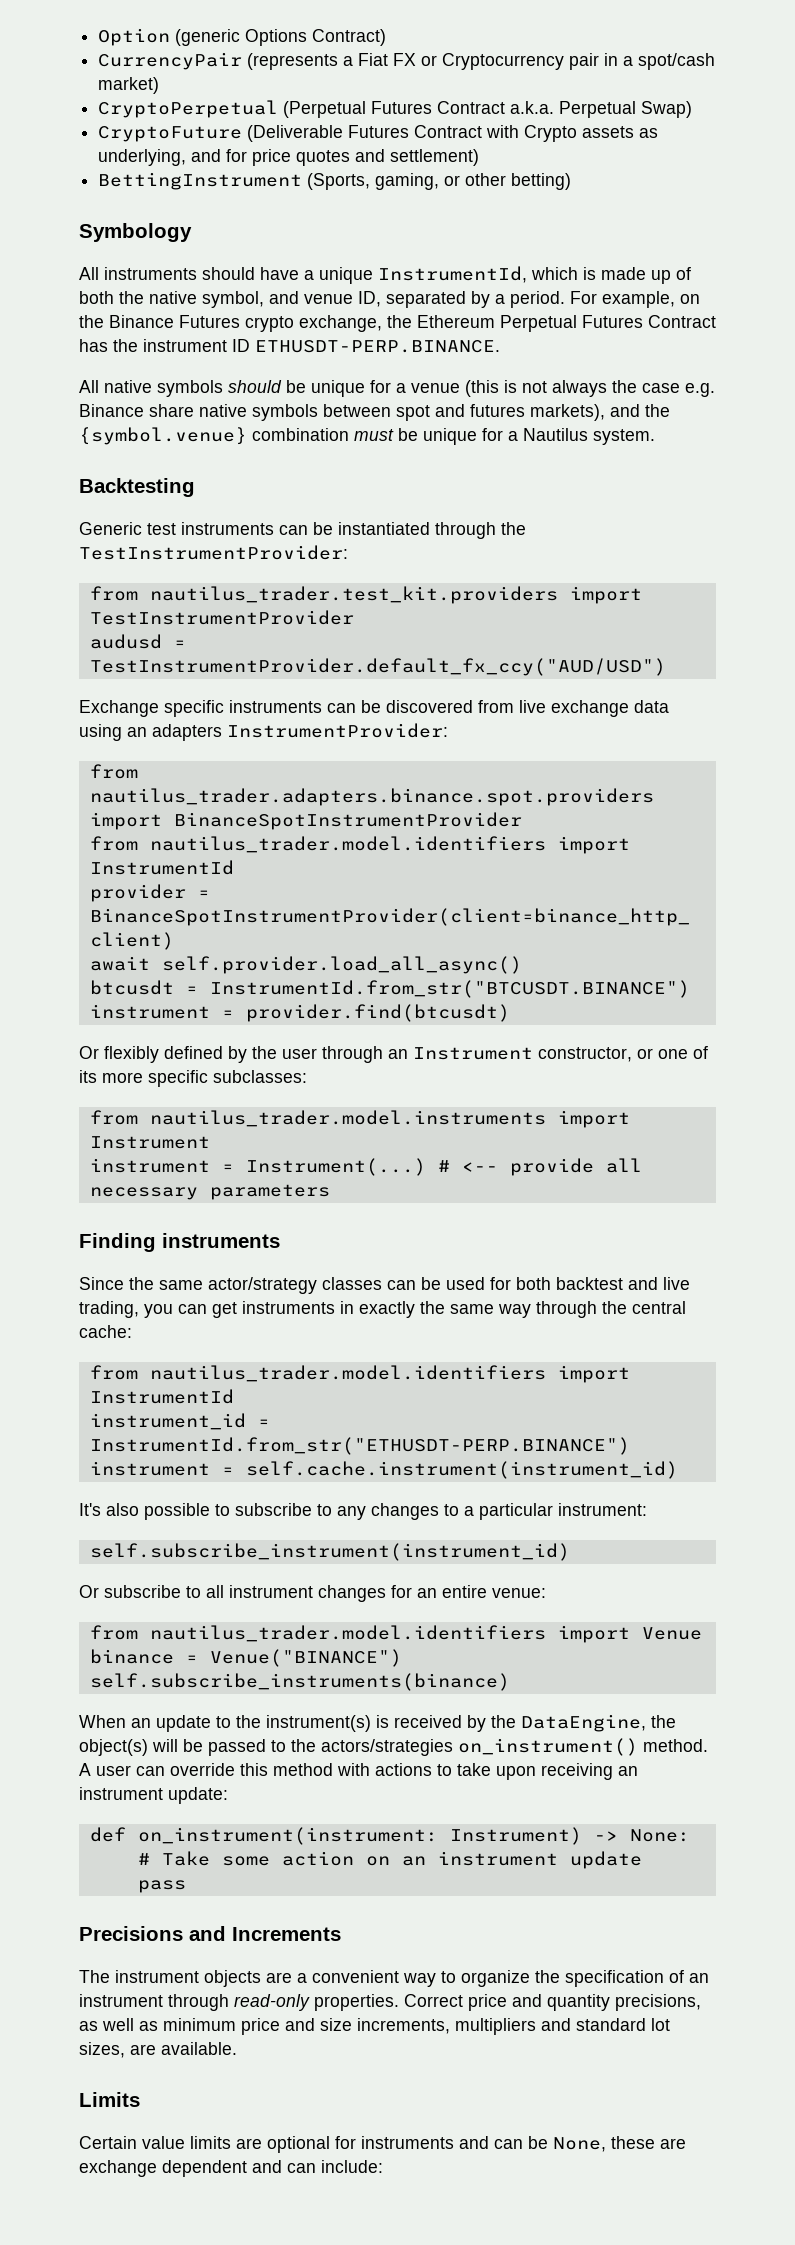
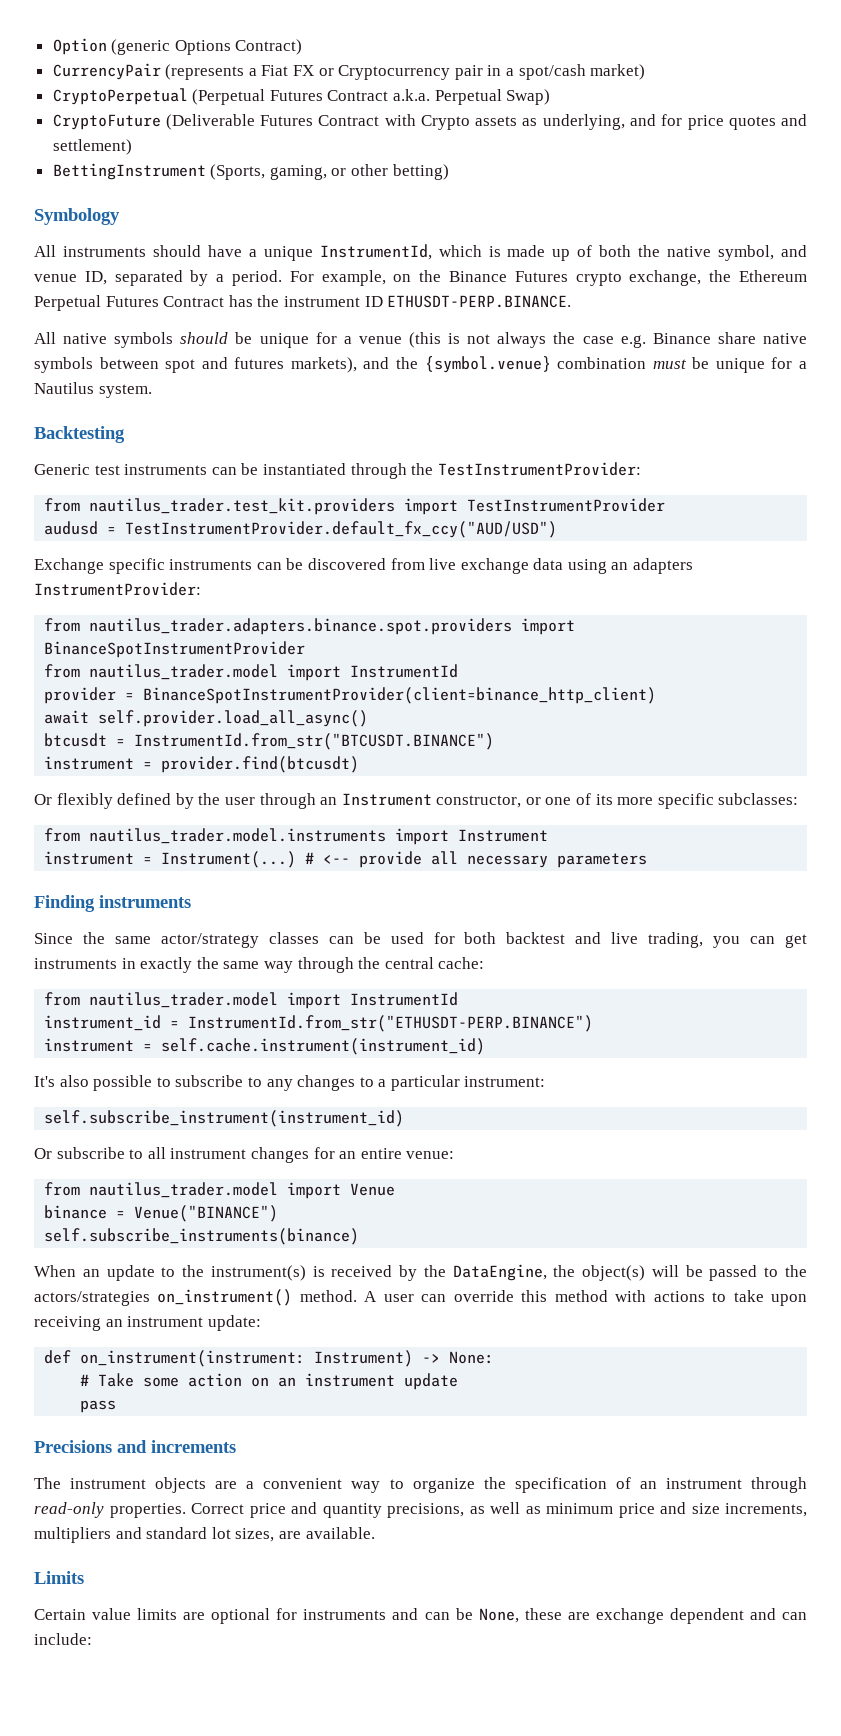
[149,836,546,853] nautilus_trader.model.identifiers -> [89,664,279,680] nautilus_trader.model
[149,1365,546,1382] nautilus_trader.model.identifiers -> [89,992,279,1008] nautilus_trader.model
[149,1625,546,1642] nautilus_trader.model.identifiers -> [89,1182,279,1198] nautilus_trader.model
[232,1927,341,1941] Increments -> [151,1440,236,1453] increments

